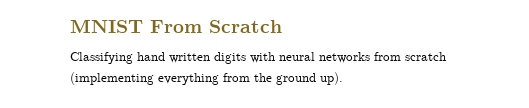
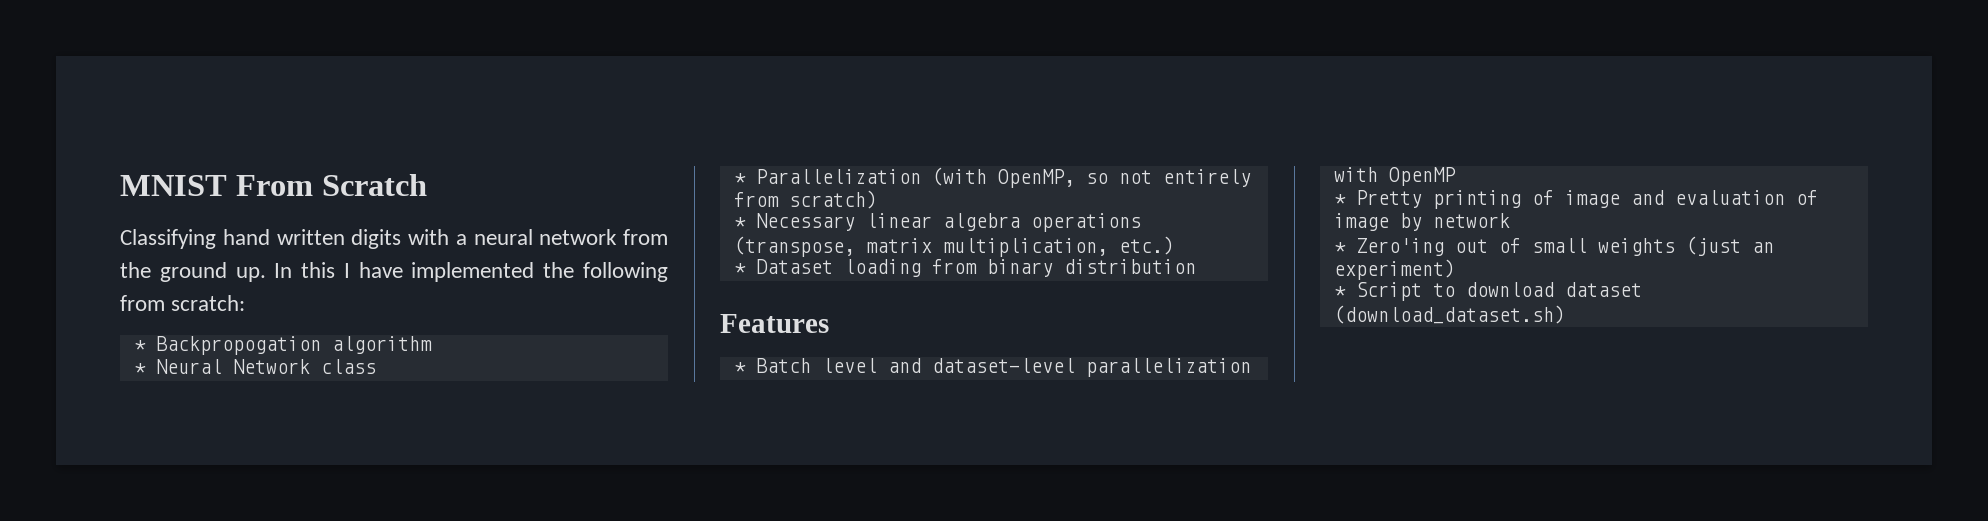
[279,52,446,63] [70,72,343,85] neural networks from scratch (implementing everything from the ground up). -> [455,229,668,245] [120,262,668,282] [120,295,246,311] [133,336,432,355] [133,359,376,374] [733,167,1251,188] [733,190,877,209] [733,213,1141,232] [733,236,1174,257] [733,259,1196,277] [720,314,829,333] [733,358,1251,377] [1333,167,1456,186] [1333,190,1818,209] [1333,213,1510,231] [1333,236,1774,256] [1333,259,1455,280] [1333,282,1642,301] [1333,305,1565,324] a neural network from the ground up. In this I have implemented the following from scratch: // * Backpropogation algorithm // * Neural Network class // * Parallelization (with OpenMP, so not entirely from scratch) // * Necessary linear algebra operations (transpose, matrix multiplication, etc.) // * Dataset loading from binary distribution // Features // * Batch level and dataset-level parallelization with OpenMP // * Pretty printing of image and evaluation of image by network // * Zero'ing out of small weights (just an experiment) // * Script to download dataset (download_dataset.sh)

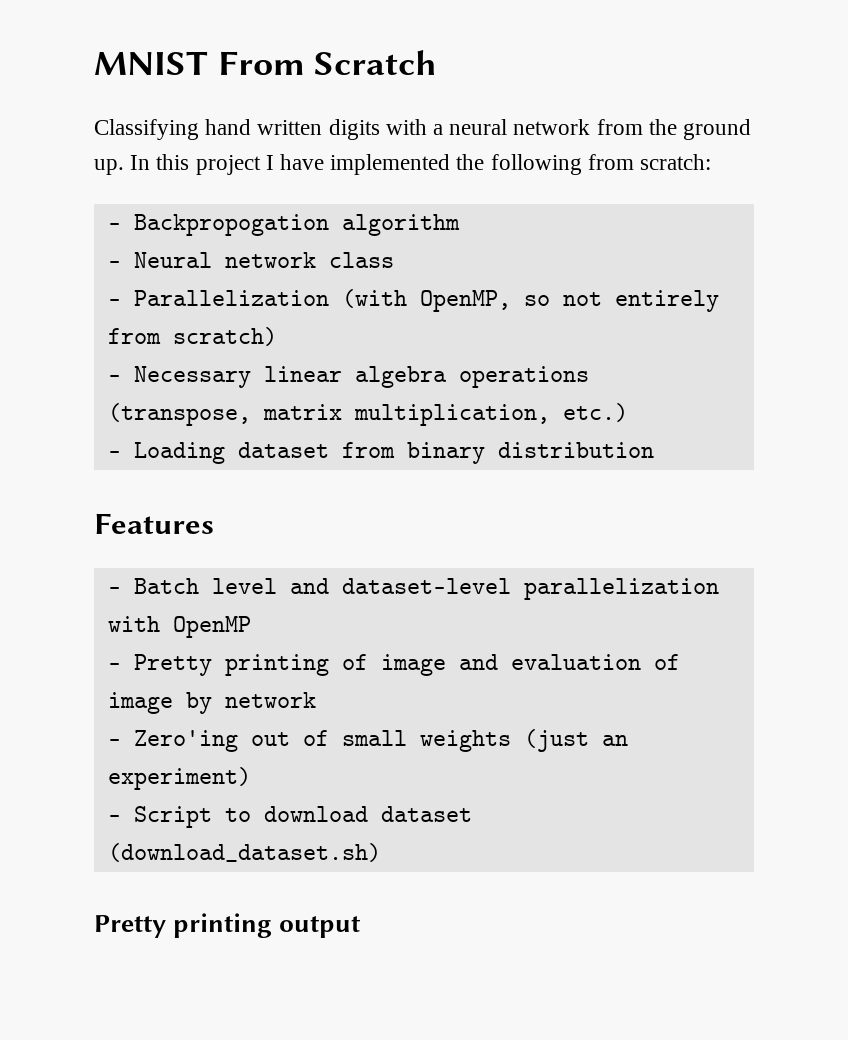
(336, 270) none -> [195,155,261,175] project
[133,340,146,351] * -> [107,223,121,230] -
[133,359,310,374] * Neural Network -> [107,252,316,268] - Neural network
[733,173,746,184] * -> [107,299,121,306] -
[733,217,746,228] * -> [107,375,121,382] -
[733,259,921,277] * Dataset loading -> [107,442,329,464] - Loading dataset
[733,362,746,373] * -> [107,587,121,594] -
[1333,194,1346,205] * -> [107,663,121,670] -
[1333,242,1346,253] * -> [107,739,121,746] -
[1333,286,1346,297] * -> [107,815,121,822] -
(1565, 314) none -> [94,913,362,938] // Pretty printing output

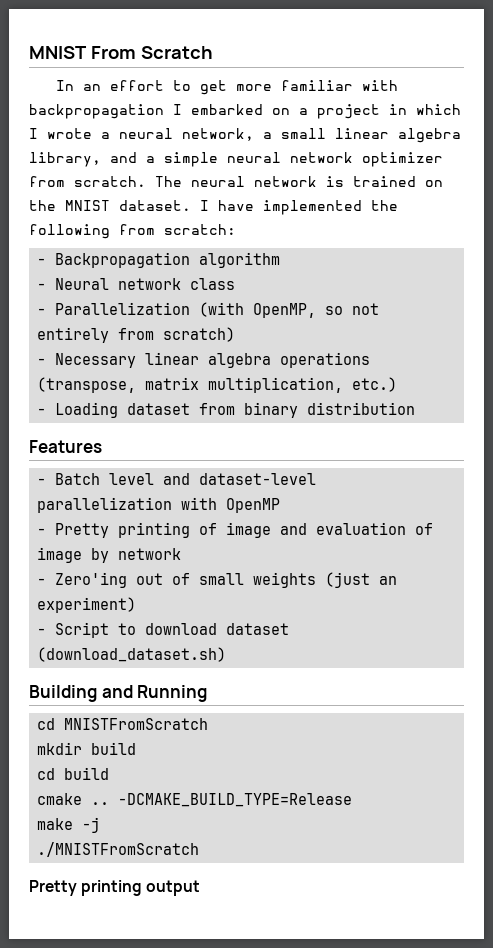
[94,119,752,140] [94,154,261,175] Classifying hand written digits with a neural network from the ground up. In this project -> [56,80,399,95] [29,104,461,119] [29,128,461,143] [29,152,443,167] [29,176,443,187] [29,200,191,211] In an effort to get more familiar with backpropagation I embarked on a project in which I wrote a neural network, a small linear algebra library, and a simple neural network optimizer from scratch. The neural network is trained on the MNIST dataset.
[133,214,329,236] Backpropogation -> [55,252,191,268] Backpropagation
(381, 852) none -> [29,685,208,702] [37,718,209,730] [37,742,137,755] [37,767,110,780] [37,793,353,807] [37,817,101,833] [37,842,200,857] // Building and Running // cd MNISTFromScratch // mkdir build // cd build // cmake .. -DCMAKE_BUILD_TYPE=Release // make -j // ./MNISTFromScratch

